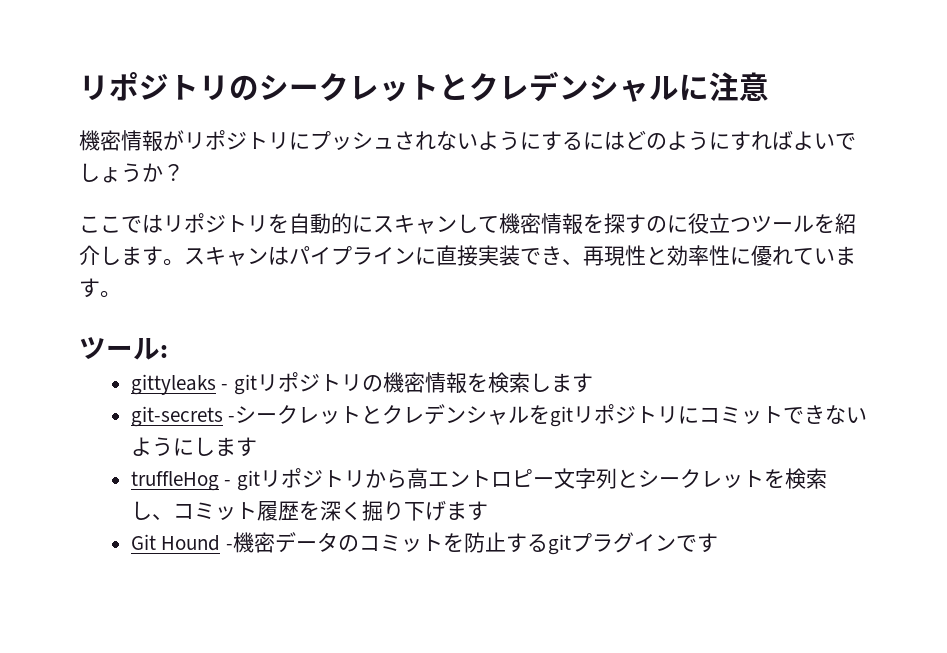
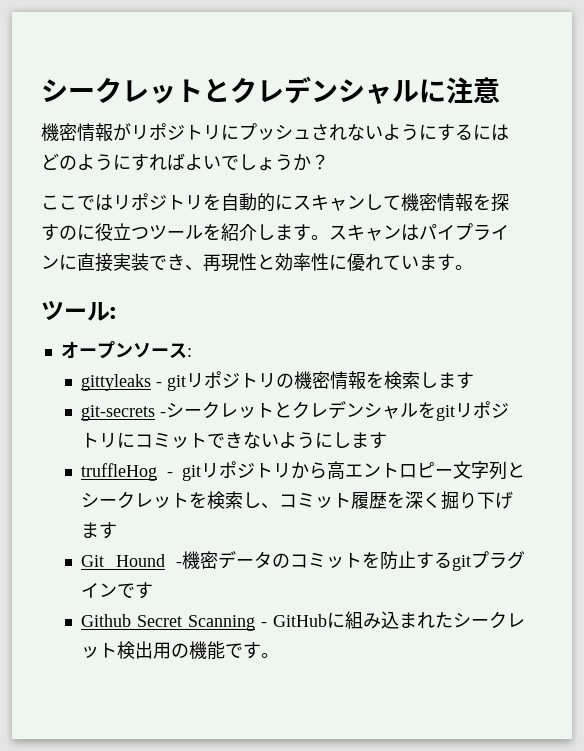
[79,72,259,101] リポジトリの -> (41, 90) none
(168, 351) none -> [60,341,192,359] // オープンソース:
(719, 543) none -> [81,611,525,631] [81,641,280,660] // Github Secret Scanning - GitHubに組み込まれたシークレット検出用の機能です。

